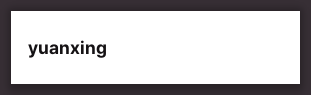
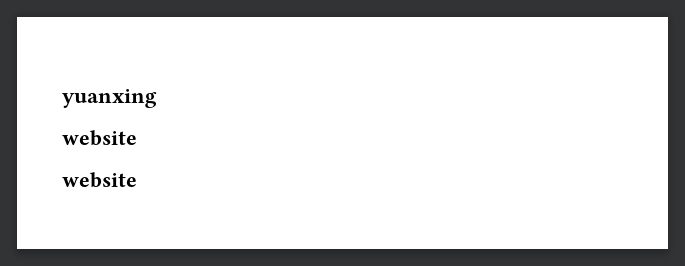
(107, 49) none -> [62,130,137,146] [62,172,137,188] // website // website

